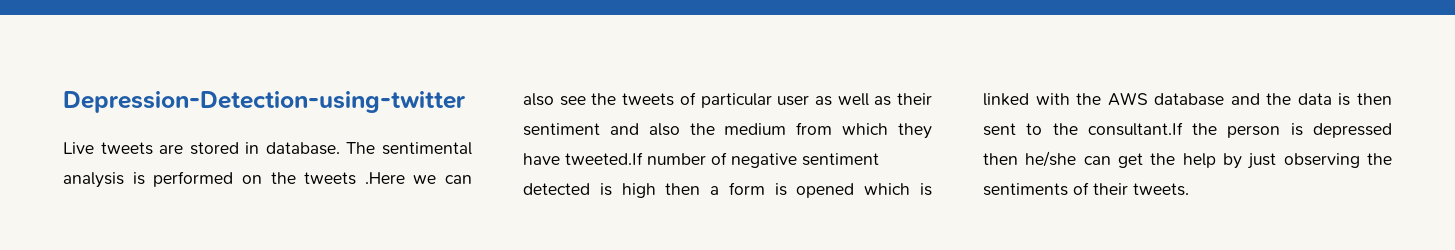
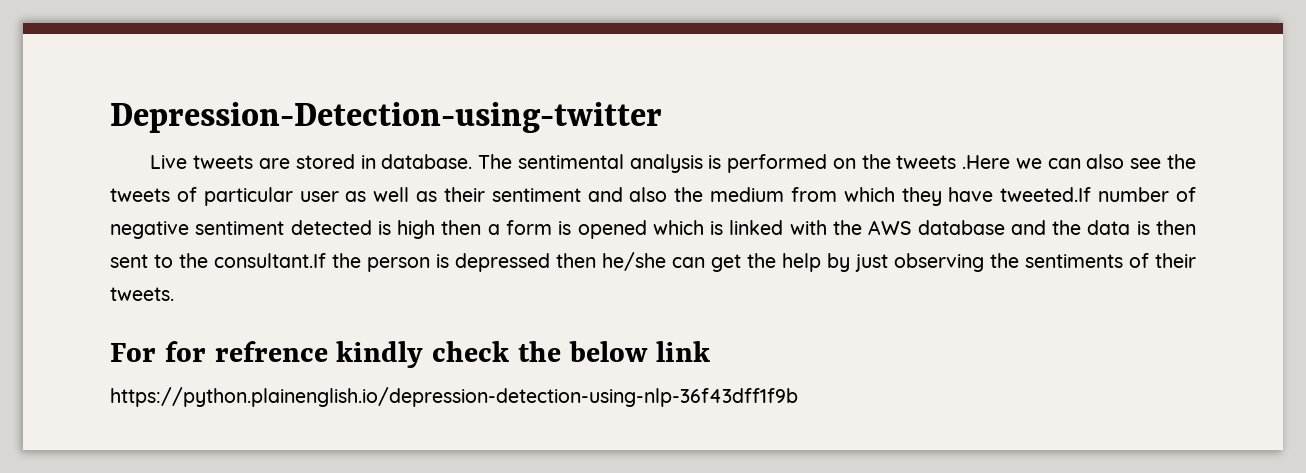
(1189, 189) none -> [110,341,711,368] [110,387,798,407] // For for refrence kindly check the below link // https://python.plainenglish.io/depression-detection-using-nlp-36f43dff1f9b

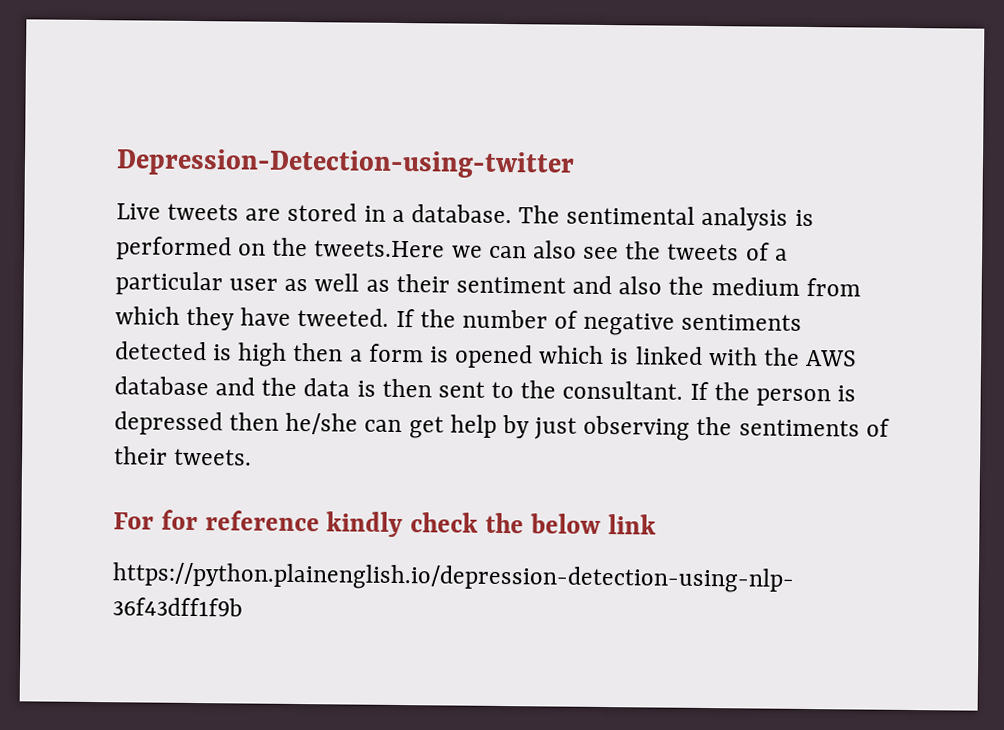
(376, 162) none -> [391,209,405,223] a
[896,155,1011,169] tweets .Here -> [314,240,446,258] tweets.Here
(197, 194) none -> [774,248,788,261] a
[1000,187,1092,202] tweeted.If -> [297,307,456,328] tweeted. If the
[195,221,285,235] sentiment -> [681,313,803,331] sentiments
[214,253,326,268] consultant.If -> [562,380,709,401] consultant. If
[747,253,776,268] the -> (444, 427) none
[214,341,328,362] refrence -> [204,510,320,532] reference

